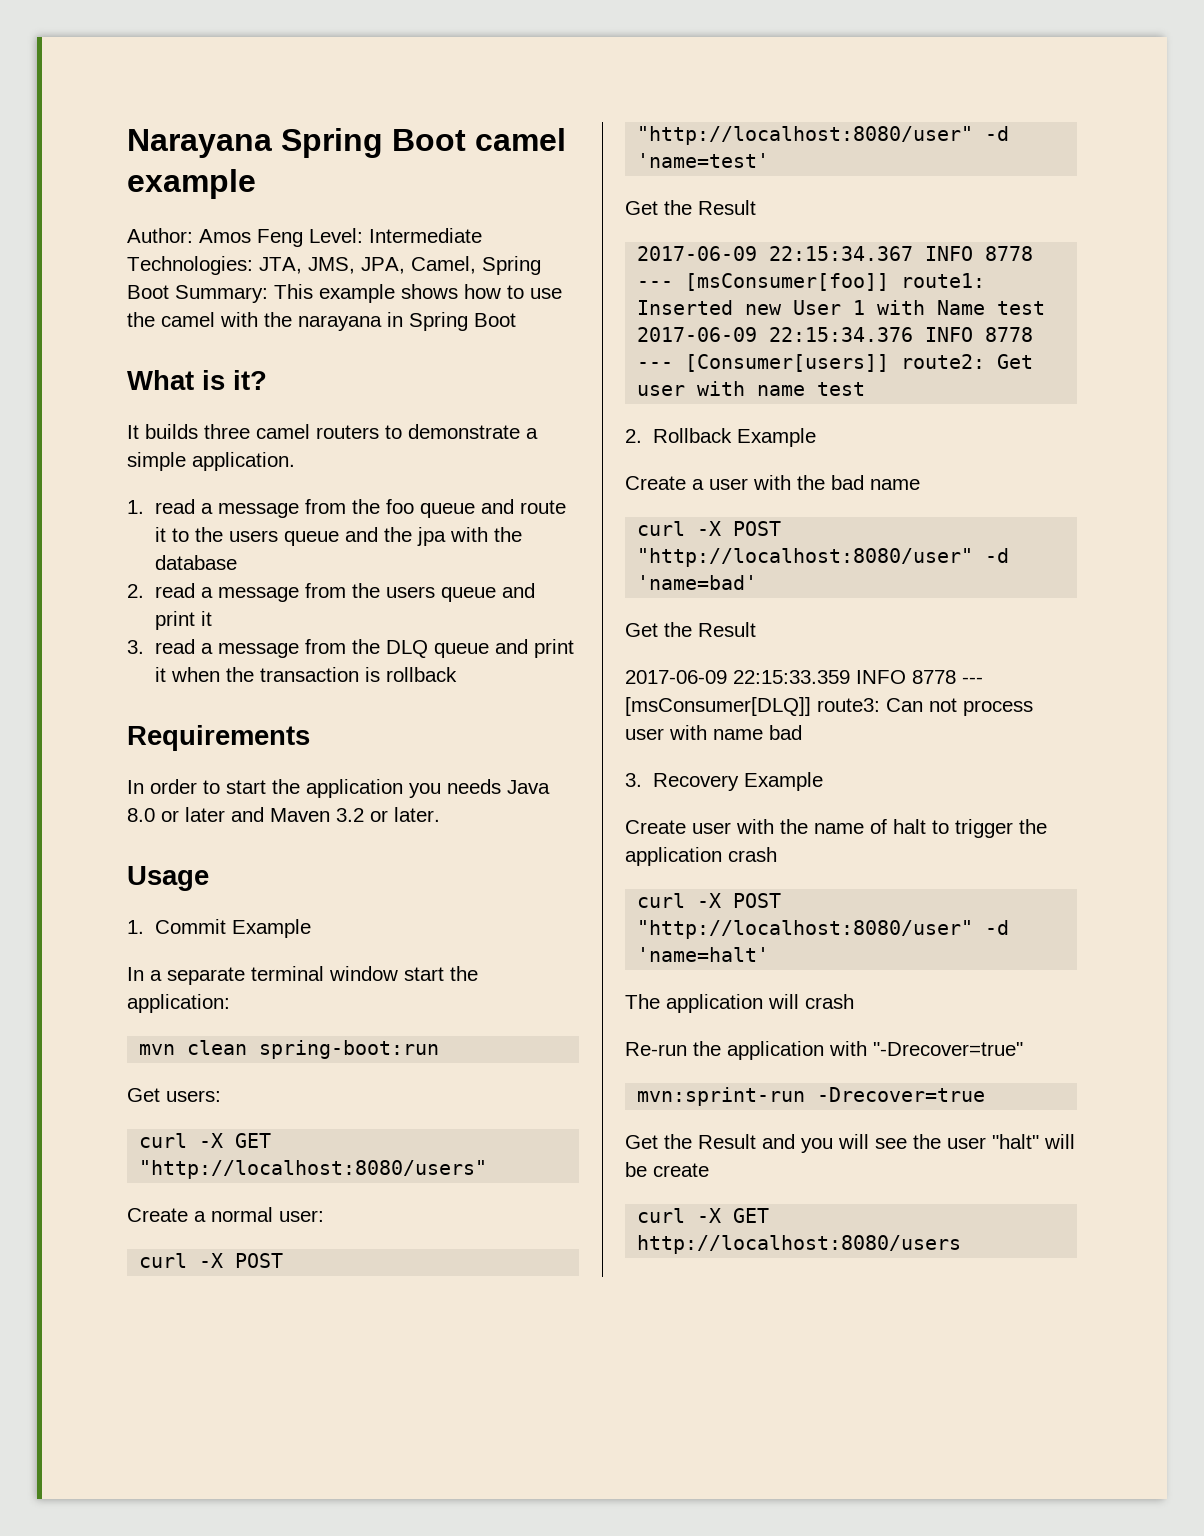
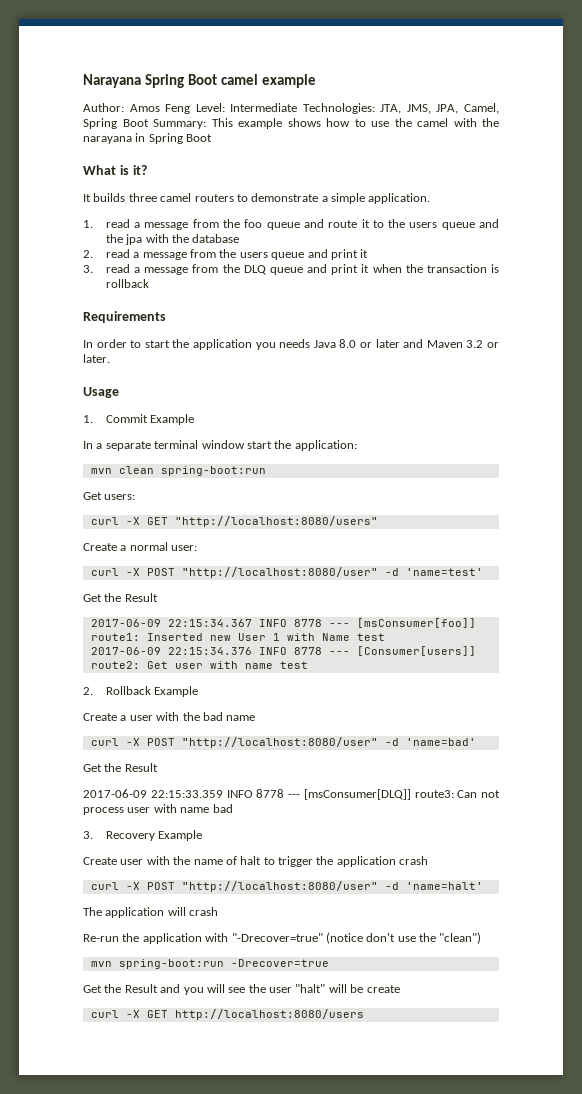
[637,1087,806,1106] // mvn:sprint-run -> [325,932,482,944] [90,959,224,969] (notice don't use the "clean") // mvn spring-boot:run

